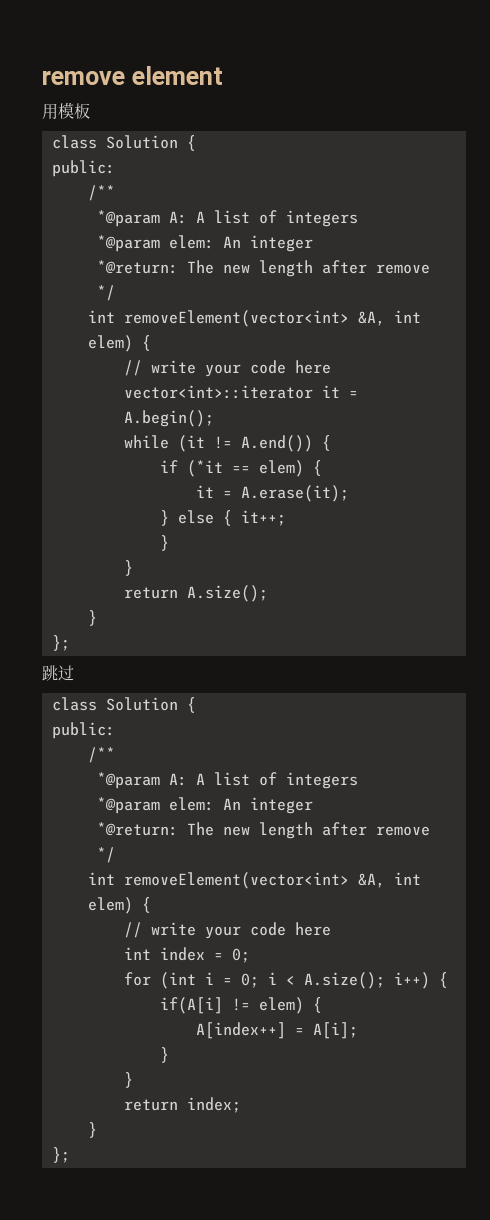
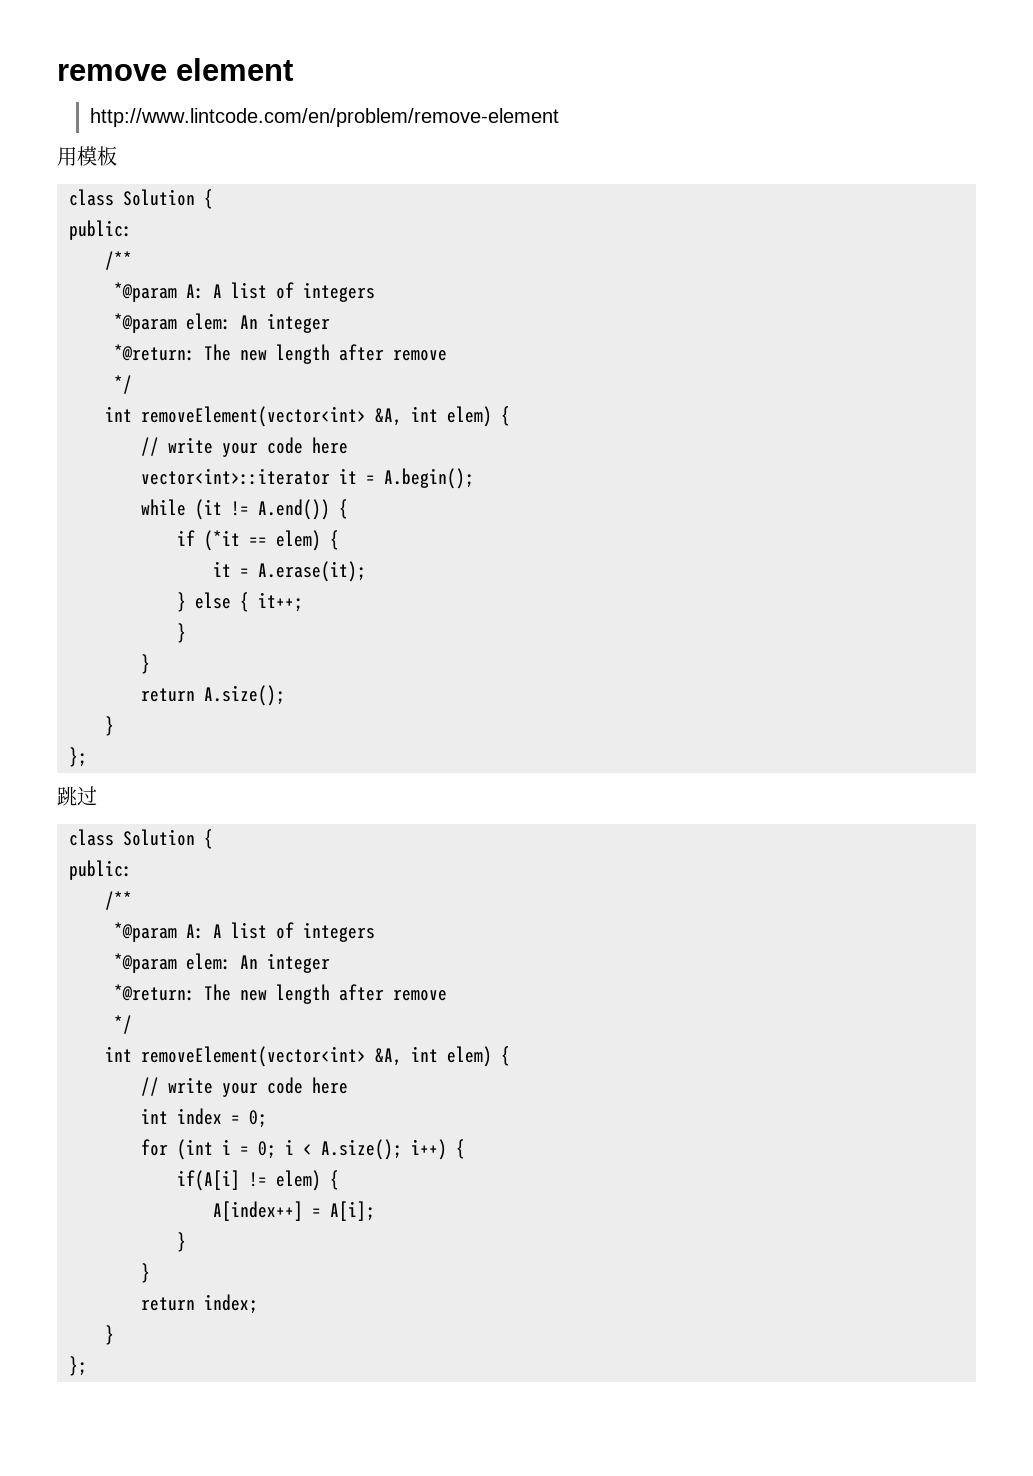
(223, 75) none -> [89,108,559,127] // http://www.lintcode.com/en/problem/remove-element

